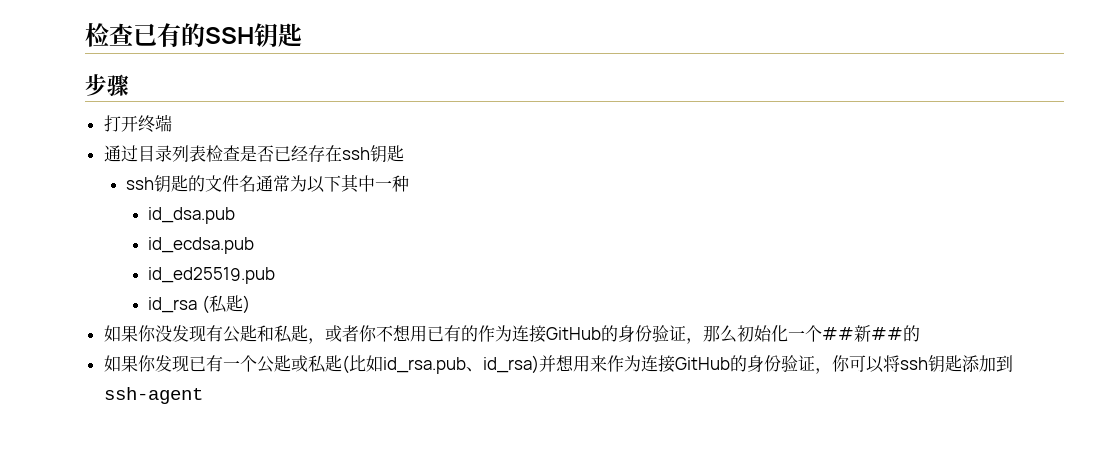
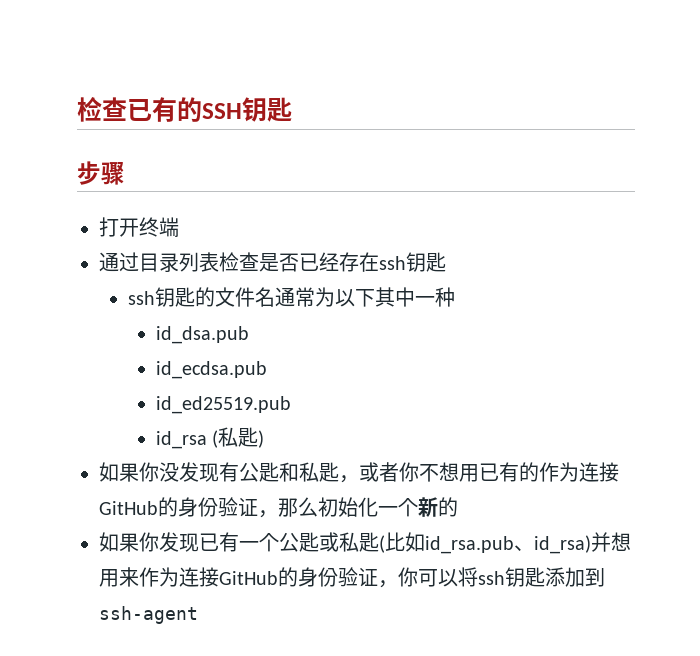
[821,325,903,342] ##新## -> [418,497,438,517] 新

